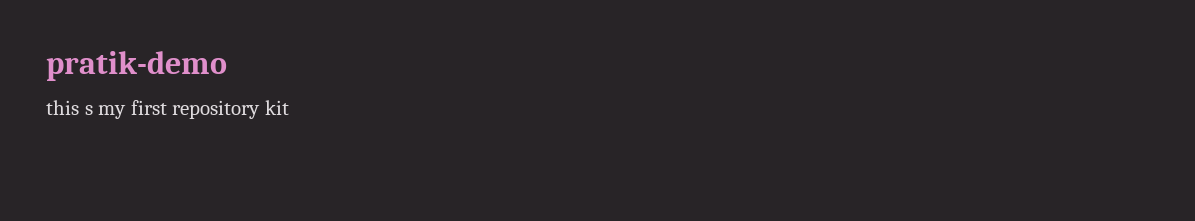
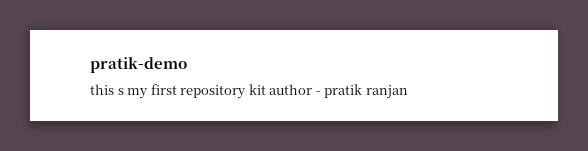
(289, 107) none -> [269,84,408,99] author - pratik ranjan

